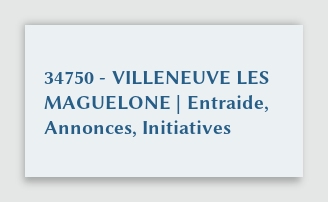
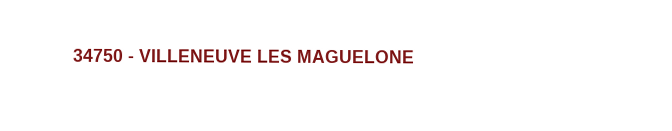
[176,95,269,114] [44,120,232,137] | Entraide, Annonces, Initiatives -> (415, 56) none

